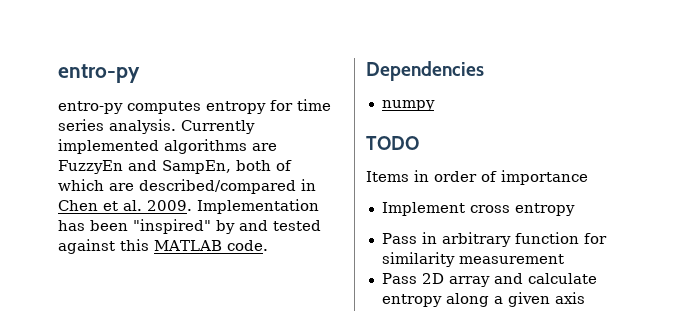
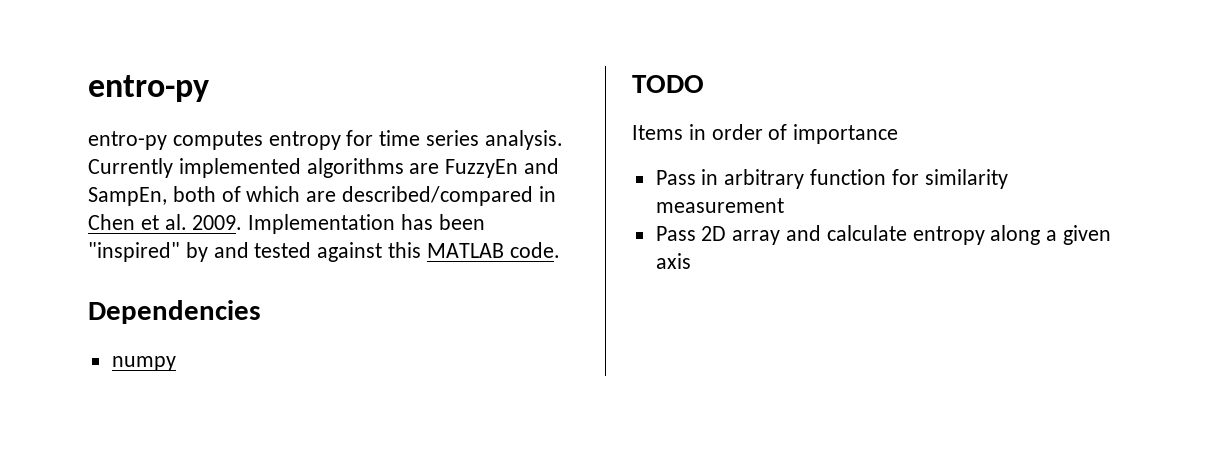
[381,202,575,216] // Implement cross entropy -> (899, 134) none

